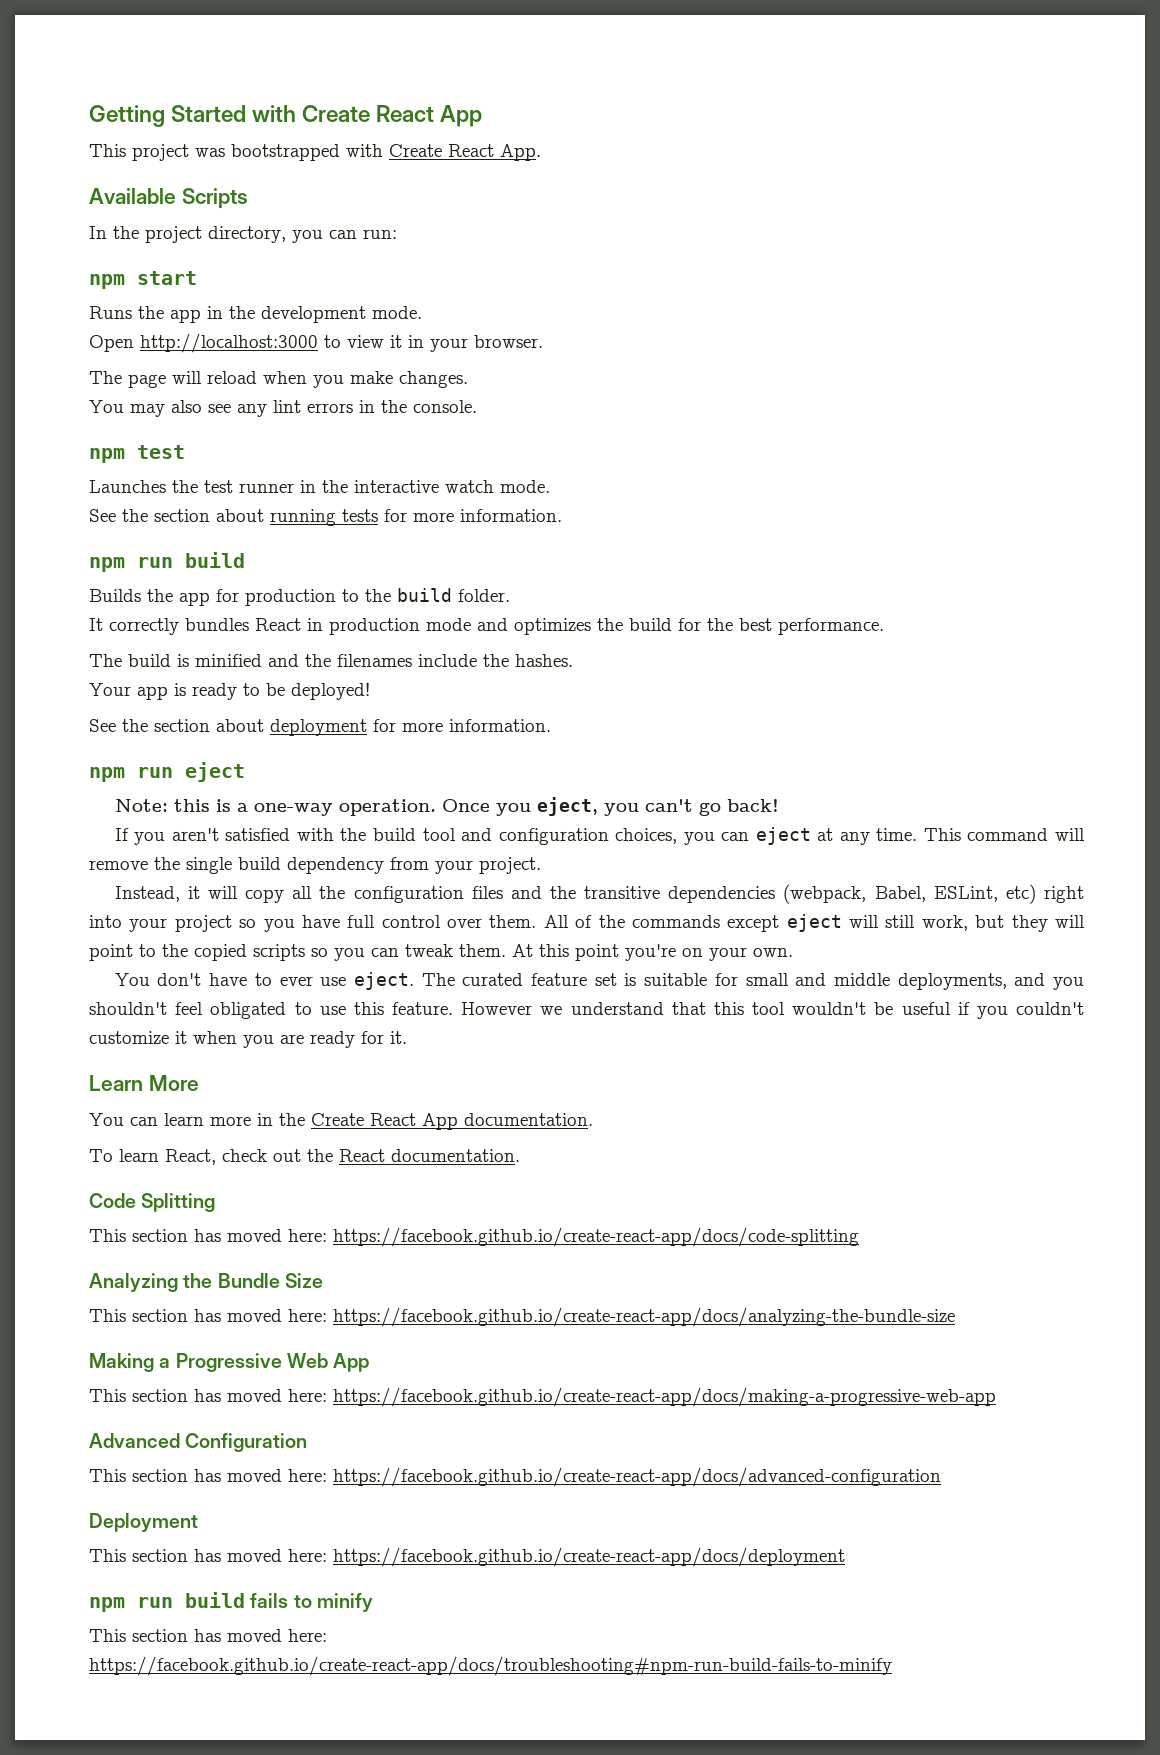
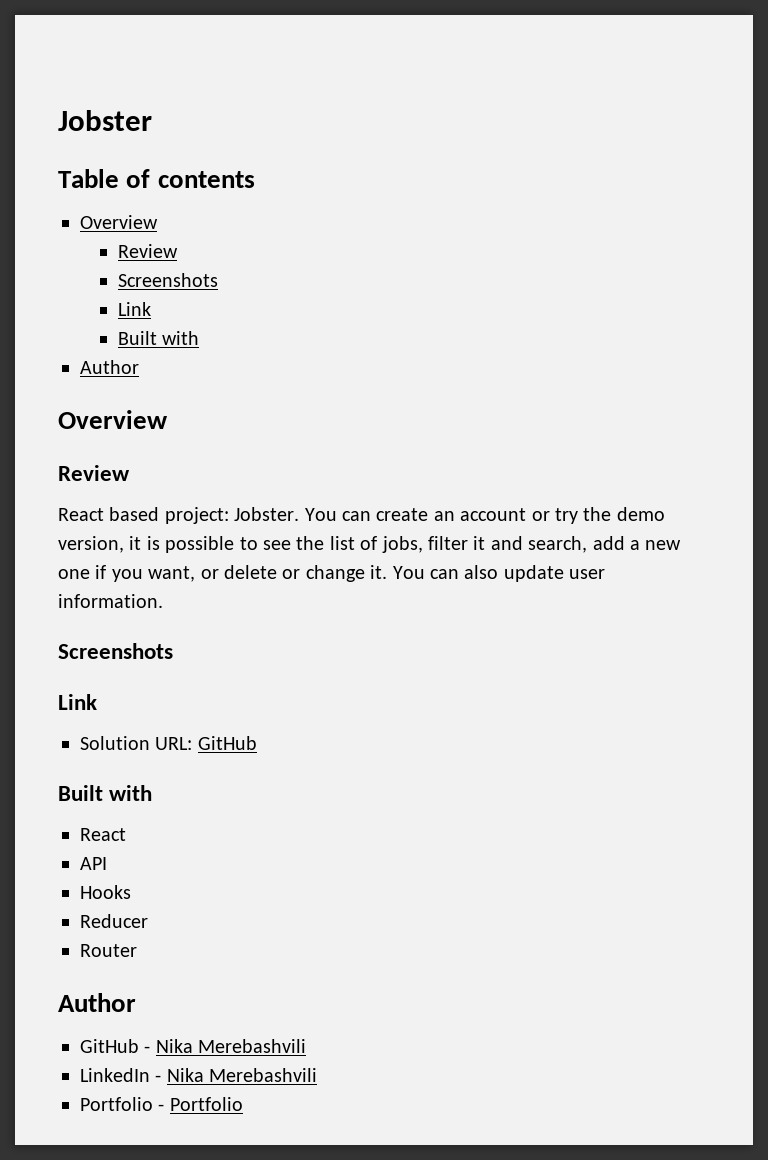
[89,105,483,127] [89,144,541,161] [89,188,248,209] [89,226,397,243] [89,271,197,289] [89,306,422,323] [89,333,543,353] [89,371,468,388] [89,400,477,417] [89,445,185,463] [89,480,550,493] [89,509,562,526] [89,552,245,572] [89,588,510,606] [89,618,884,635] [89,654,573,667] [89,682,370,700] [89,719,551,736] [89,762,245,782] [114,797,779,816] [114,827,1085,845] [89,857,541,874] [114,884,1084,904] [89,914,1086,932] [89,944,793,961] [114,972,1085,990] [89,1002,1084,1019] [89,1031,407,1048] [89,1075,199,1091] [89,1113,593,1130] [89,1149,520,1165] [89,1193,216,1212] [89,1227,859,1247] [89,1273,323,1292] [89,1307,955,1327] [89,1353,370,1372] [89,1387,996,1407] [89,1433,308,1452] [89,1467,941,1487] [89,1513,198,1532] [89,1547,845,1567] [89,1592,373,1612] [89,1629,327,1642] [89,1656,892,1676] Getting Started with Create React App // This project was bootstrapped with Create React App. // Available Scripts // In the project directory, you can run: // npm start // Runs the app in the development mode. // Open http://localhost:3000 to view it in your browser. // The page will reload when you make changes. // You may also see any lint errors in the console. // npm test // Launches the test runner in the interactive watch mode. // See the section about running tests for more information. // npm run build // Builds the app for production to the build folder. // It correctly bundles React in production mode and optimizes the build for the best performance. // The build is minified and the filenames include the hashes. // Your app is ready to be deployed! // See the section about deployment for more information. // npm run eject // Note: this is a one-way operation. Once you eject, you can't go back! // If you aren't satisfied with the build tool and configuration choices, you can eject at any time. This command will remove the single build dependency from your project. // Instead, it will copy all the configuration files and the transitive dependencies (webpack, Babel, ESLint, etc) right into your project so you have full control over them. All of the commands except eject will still work, but they will point to the copied scripts so you can tweak them. At this point you're on your own. // You don't have to ever use eject. The curated feature set is suitable for small and middle deployments, and you shouldn't feel obligated to use this feature. However we understand that this tool wouldn't be useful if you couldn't customize it when you are ready for it. // Learn More // You can learn more in the Create React App documentation. // To learn React, check out the React documentation. // Code Splitting // This section has moved here: https://facebook.github.io/create-react-app/docs/code-splitting // Analyzing the Bundle Size // This section has moved here: https://facebook.github.io/create-react-app/docs/analyzing-the-bundle-size // Making a Progressive Web App // This section has moved here: https://facebook.github.io/create-react-app/docs/making-a-progressive-web-app // Advanced Configuration // This section has moved here: https://facebook.github.io/create-react-app/docs/advanced-configuration // Deployment // This section has moved here: https://facebook.github.io/create-react-app/docs/deployment // npm run build fails to minify // This section has moved here: https://facebook.github.io/create-react-app/docs/troubleshooting#npm-run-build-fails-to-minify -> [58,110,152,131] [58,169,255,188] [80,215,158,229] [117,244,178,258] [117,273,218,287] [117,302,151,316] [117,331,200,345] [80,360,139,374] [58,410,168,429] [58,465,130,481] [58,507,665,524] [58,536,682,553] [58,565,606,582] [58,594,163,608] [58,643,173,659] [58,694,97,710] [80,736,257,750] [58,785,153,801] [80,828,126,841] [80,857,107,870] [80,885,131,899] [80,914,148,928] [80,944,137,957] [58,993,136,1012] [80,1039,307,1053] [80,1068,318,1082] [80,1097,243,1111] Jobster // Table of contents // Overview // Review // Screenshots // Link // Built with // Author // Overview // Review // React based project: Jobster. You can create an account or try the demo version, it is possible to see the list of jobs, filter it and search, add a new one if you want, or delete or change it. You can also update user information. // Screenshots // Link // Solution URL: GitHub // Built with // React // API // Hooks // Reducer // Router // Author // GitHub - Nika Merebashvili // LinkedIn - Nika Merebashvili // Portfolio - Portfolio

